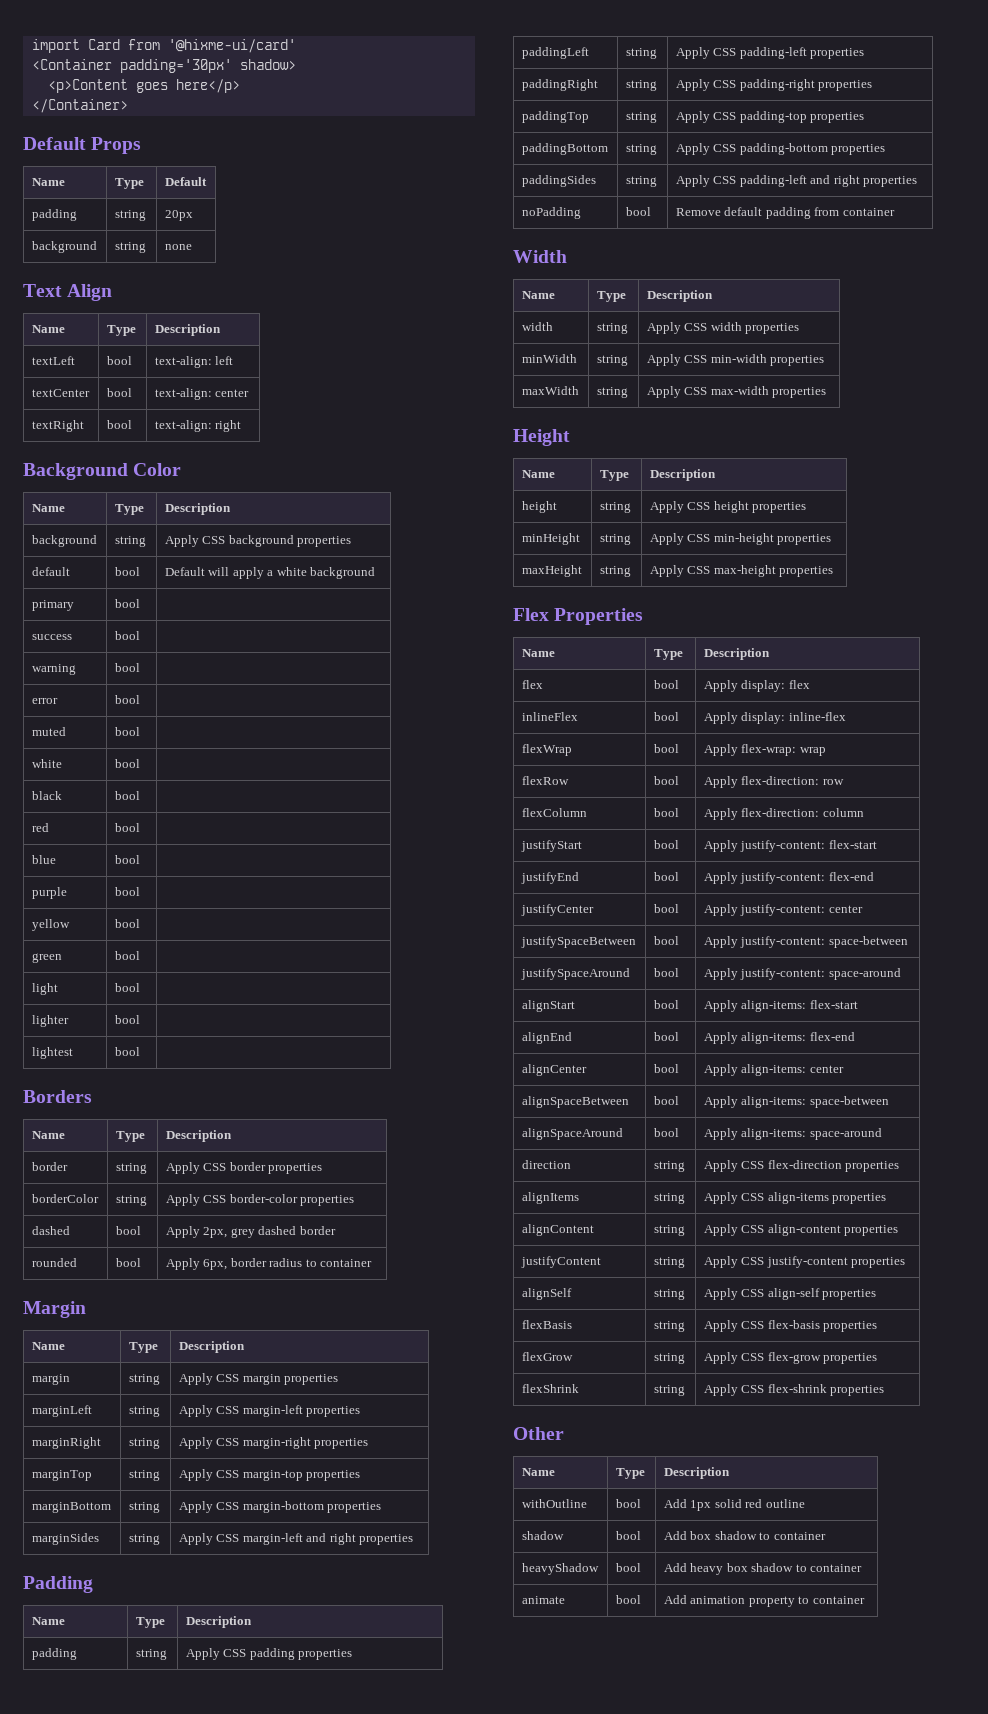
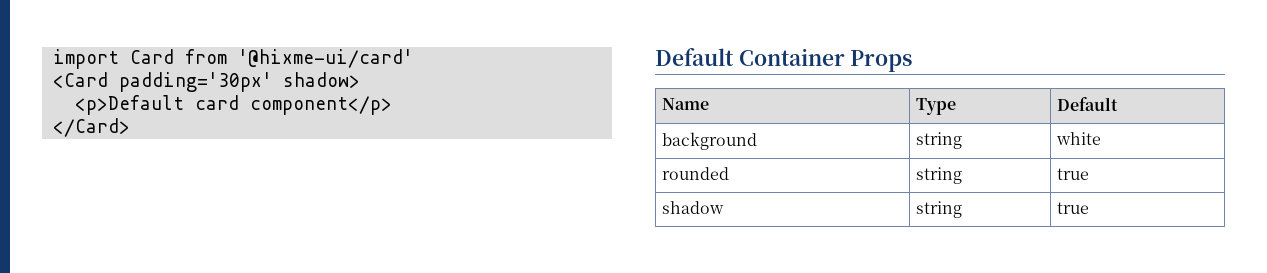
[31,59,112,70] <Container -> [52,72,108,88] <Card
[47,79,240,93] [31,99,128,113] [23,137,86,150] <p>Content goes here</p> // </Container> // Default -> [74,95,392,115] [52,118,130,137] [655,48,845,66] <p>Default card component</p> // </Card> // Default Container
[31,209,77,221] [114,210,146,221] [164,210,193,221] [31,241,97,253] [114,242,146,253] [164,244,192,250] [23,284,113,301] [31,325,65,333] [106,325,136,336] [154,324,221,336] [31,356,75,365] [106,356,132,365] [154,356,234,368] [31,389,90,397] [106,388,132,397] [154,388,250,400] [31,420,84,432] [106,420,132,429] [154,420,242,432] [23,463,182,480] [31,504,65,512] [114,504,144,515] [164,503,231,515] [31,535,97,547] [114,536,146,547] [164,535,352,547] [31,567,70,576] [114,567,140,576] [164,567,376,579] [31,600,74,611] [114,599,140,608] [31,634,72,640] [114,631,140,640] [31,664,76,675] [114,663,140,672] [31,698,58,704] [114,695,140,704] [31,727,66,736] [114,727,140,736] [31,759,62,768] [114,759,140,768] [31,791,62,800] [114,791,140,800] [31,823,49,832] [114,823,140,832] [31,855,56,864] [114,855,140,864] [31,887,67,899] [114,887,140,896] [31,919,70,931] [114,919,140,928] [31,953,62,963] [114,951,140,960] [31,983,58,995] [114,983,140,992] [31,1015,69,1027] [114,1015,140,1024] [31,1047,73,1059] [114,1047,140,1056] [23,1090,92,1103] [31,1131,65,1139] [115,1131,145,1142] [165,1130,232,1142] [31,1162,68,1171] [115,1163,147,1174] [165,1162,323,1174] [31,1194,99,1203] [115,1195,147,1206] [165,1194,355,1206] [31,1226,70,1235] [115,1226,141,1235] [165,1226,336,1238] [31,1258,77,1267] [115,1258,141,1267] [165,1258,373,1270] [23,1301,86,1318] [31,1342,65,1350] [128,1342,158,1353] [178,1341,245,1353] [31,1374,70,1385] [128,1374,160,1385] [178,1373,339,1385] [31,1405,92,1417] [128,1406,160,1417] [178,1405,361,1417] [31,1437,101,1449] [128,1438,160,1449] [178,1437,369,1449] [31,1470,92,1481] [128,1470,160,1481] [178,1469,361,1481] [31,1502,111,1513] [128,1502,160,1513] [178,1501,382,1513] [31,1533,99,1545] [128,1534,160,1545] [178,1533,414,1545] [23,1576,93,1593] [31,1617,65,1625] [135,1617,165,1628] [185,1616,252,1628] [31,1648,77,1660] [135,1649,167,1660] [185,1648,353,1660] [521,47,589,59] [625,48,657,59] [675,47,865,59] [521,79,598,91] [625,80,657,91] [675,79,873,91] [521,111,589,123] [625,112,657,123] [675,111,865,123] [521,143,608,155] [625,144,657,155] [675,143,886,155] [521,175,596,187] [625,176,657,187] [675,175,918,187] [521,207,581,219] [625,207,651,216] [675,207,895,219] [513,250,567,263] [521,291,555,299] [596,291,626,302] [646,290,713,302] [521,322,553,331] [596,323,628,334] [646,322,800,334] [521,354,577,363] [596,355,628,366] [646,354,825,366] [521,386,579,395] [596,387,628,398] [646,386,827,398] [513,429,570,446] [521,470,555,478] [599,470,629,481] [649,469,716,481] [521,501,557,513] [599,502,631,513] [649,501,807,513] [521,533,580,545] [599,534,631,545] [649,533,832,545] [521,565,582,577] [599,566,631,577] [649,565,834,577] [513,608,644,625] [521,649,555,657] [653,649,683,660] [703,648,770,660] [521,680,543,689] [653,680,679,689] [703,680,810,692] [521,712,578,721] [653,712,679,721] [703,712,846,724] [521,744,572,756] [653,744,679,753] [703,744,826,756] [521,776,569,785] [653,776,679,785] [703,776,844,788] [521,808,587,817] [653,808,679,817] [703,808,864,820] [520,840,582,852] [653,840,679,849] [703,840,877,852] [520,872,579,884] [653,872,679,881] [703,872,874,884] [520,904,594,916] [653,904,679,913] [703,904,863,916] [520,936,636,948] [653,936,679,945] [703,936,908,948] [520,968,630,980] [653,968,679,977] [703,968,901,980] [521,1000,575,1012] [653,1000,679,1009] [703,1000,858,1012] [521,1032,572,1044] [653,1032,679,1041] [703,1032,855,1044] [521,1064,587,1076] [653,1064,679,1073] [703,1064,844,1076] [521,1096,629,1108] [653,1096,679,1105] [703,1096,889,1108] [521,1128,623,1140] [653,1128,679,1137] [703,1128,882,1140] [521,1160,571,1169] [653,1161,685,1172] [703,1160,900,1172] [521,1192,579,1204] [653,1193,685,1204] [703,1192,887,1204] [521,1224,594,1236] [653,1225,685,1236] [703,1224,899,1236] [520,1256,601,1268] [653,1257,685,1268] [703,1256,906,1268] [521,1288,572,1300] [653,1289,685,1300] [703,1288,877,1300] [521,1320,572,1329] [653,1321,685,1332] [703,1320,878,1332] [521,1352,573,1361] [653,1353,685,1364] [703,1352,878,1364] [521,1384,579,1393] [653,1385,685,1396] [703,1384,885,1396] [513,1427,564,1440] [521,1468,555,1476] [615,1468,645,1479] [663,1467,730,1479] [521,1499,587,1508] [615,1499,641,1508] [663,1499,805,1511] [521,1531,564,1540] [615,1531,641,1540] [663,1531,826,1540] [521,1563,599,1575] [615,1563,641,1572] [663,1563,863,1575] [521,1596,565,1604] [615,1595,641,1604] [663,1595,865,1607] // padding | string | 20px // background | string | none // Text Align // Name | Type | Description // textLeft | bool | text-align: left // textCenter | bool | text-align: center // textRight | bool | text-align: right // Background Color // Name | Type | Description // background | string | Apply CSS background properties // default | bool | Default will apply a white background // primary | bool | // success | bool | // warning | bool | // error | bool | // muted | bool | // white | bool | // black | bool | // red | bool | // blue | bool | // purple | bool | // yellow | bool | // green | bool | // light | bool | // lighter | bool | // lightest | bool | // Borders // Name | Type | Description // border | string | Apply CSS border properties // borderColor | string | Apply CSS border-color properties // dashed | bool | Apply 2px, grey dashed border // rounded | bool | Apply 6px, border radius to container // Margin // Name | Type | Description // margin | string | Apply CSS margin properties // marginLeft | string | Apply CSS margin-left properties // marginRight | string | Apply CSS margin-right properties // marginTop | string | Apply CSS margin-top properties // marginBottom | string | Apply CSS margin-bottom properties // marginSides | string | Apply CSS margin-left and right properties // Padding // Name | Type | Description // padding | string | Apply CSS padding properties // paddingLeft | string | Apply CSS padding-left properties // paddingRight | string | Apply CSS padding-right properties // paddingTop | string | Apply CSS padding-top properties // paddingBottom | string | Apply CSS padding-bottom properties // paddingSides | string | Apply CSS padding-left and right properties // noPadding | bool | Remove default padding from container // Width // Name | Type | Description // width | string | Apply CSS width properties // minWidth | string | Apply CSS min-width properties // maxWidth | string | Apply CSS max-width properties // Height // Name | Type | Description // height | string | Apply CSS height properties // minHeight | string | Apply CSS min-height properties // maxHeight | string | Apply CSS max-height properties // Flex Properties // Name | Type | Description // flex | bool | Apply display: flex // inlineFlex | bool | Apply display: inline-flex // flexWrap | bool | Apply flex-wrap: wrap // flexRow | bool | Apply flex-direction: row // flexColumn | bool | Apply flex-direction: column // justifyStart | bool | Apply justify-content: flex-start // justifyEnd | bool | Apply justify-content: flex-end // justifyCenter | bool | Apply justify-content: center // justifySpaceBetween | bool | Apply justify-content: space-between // justifySpaceAround | bool | Apply justify-content: space-around // alignStart | bool | Apply align-items: flex-start // alignEnd | bool | Apply align-items: flex-end // alignCenter | bool | Apply align-items: center // alignSpaceBetween | bool | Apply align-items: space-between // alignSpaceAround | bool | Apply align-items: space-around // direction | string | Apply CSS flex-direction properties // alignItems | string | Apply CSS align-items properties // alignContent | string | Apply CSS align-content properties // justifyContent | string | Apply CSS justify-content properties // alignSelf | string | Apply CSS align-self properties // flexBasis | string | Apply CSS flex-basis properties // flexGrow | string | Apply CSS flex-grow properties // flexShrink | string | Apply CSS flex-shrink properties // Other // Name | Type | Description // withOutline | bool | Add 1px solid red outline // shadow | bool | Add box shadow to container // heavyShadow | bool | Add heavy box shadow to container // animate | bool | Add animation property to container -> [662,132,758,150] [916,132,963,149] [1056,132,1102,145] [662,167,730,180] [916,167,963,184] [1057,168,1090,180] [662,201,725,214] [916,201,963,218] [1057,202,1090,214] // background | string | white // rounded | string | true // shadow | string | true

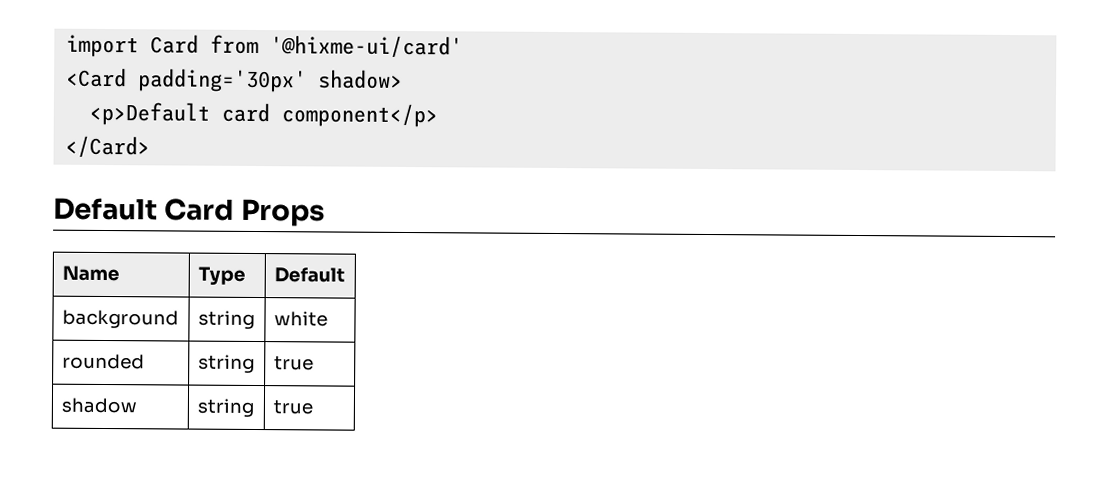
[738,48,845,66] Container -> [164,198,235,221] Card

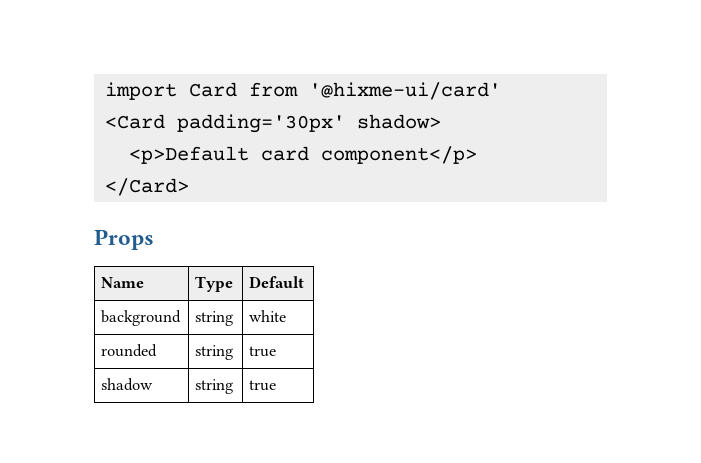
[53,197,235,221] Default Card -> (190, 187) none

